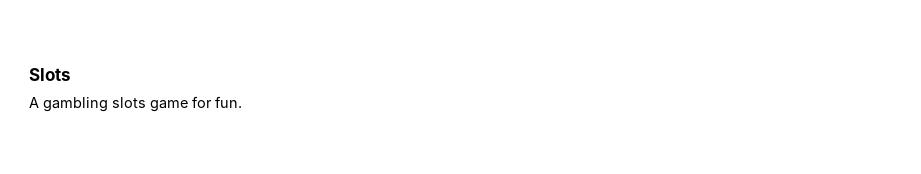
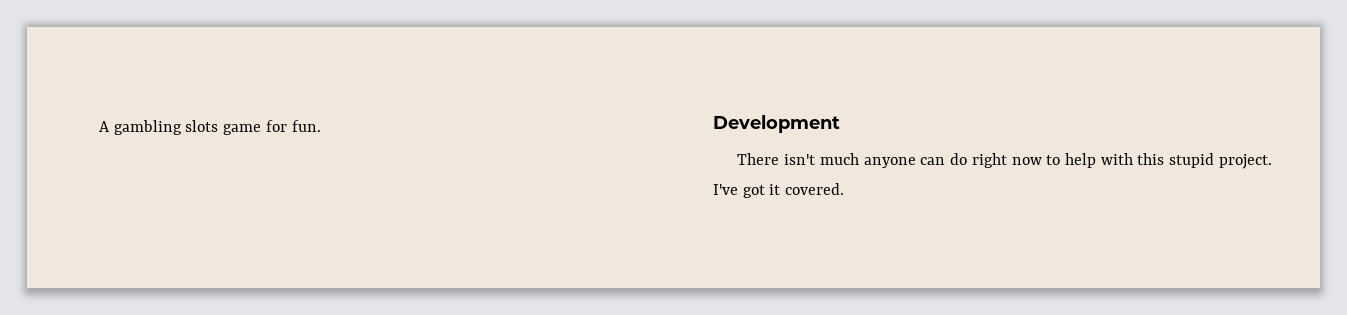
[29,68,71,81] Slots // -> (99, 126) none
(242, 102) none -> [713,115,840,133] [737,153,1272,169] [713,183,845,198] // Development // There isn't much anyone can do right now to help with this stupid project. I've got it covered.

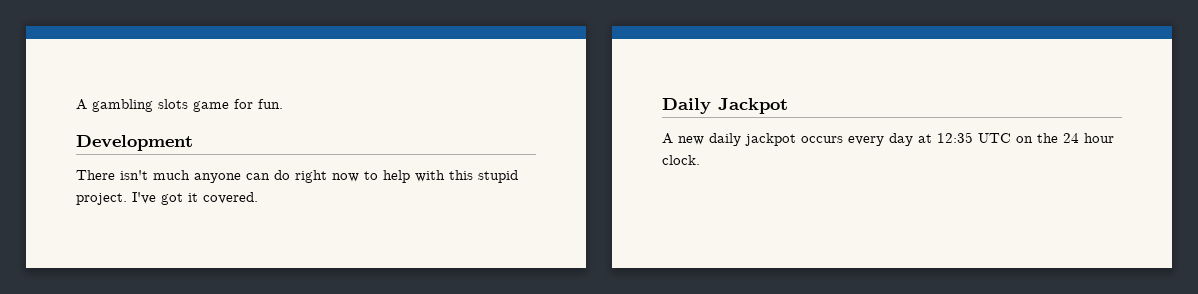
(845, 189) none -> [662,98,788,114] [662,132,1114,146] [662,155,700,165] // Daily Jackpot // A new daily jackpot occurs every day at 12:35 UTC on the 24 hour clock.

